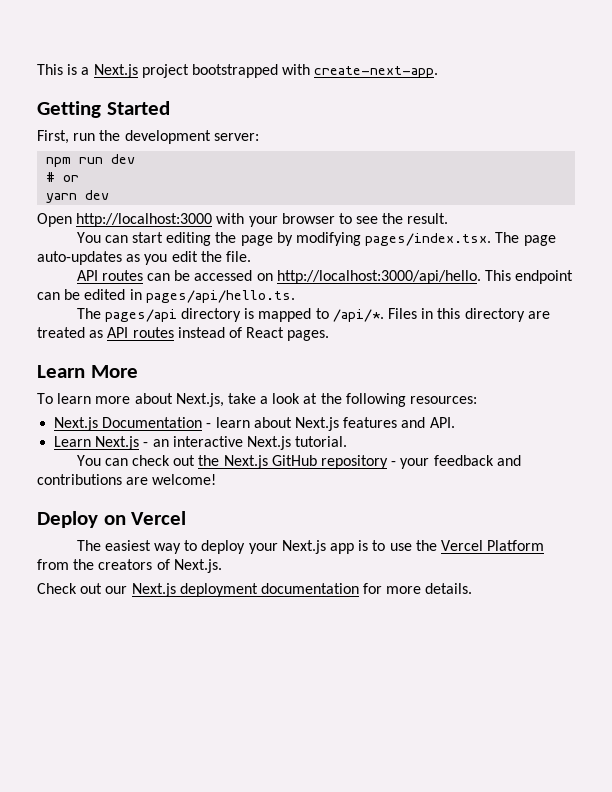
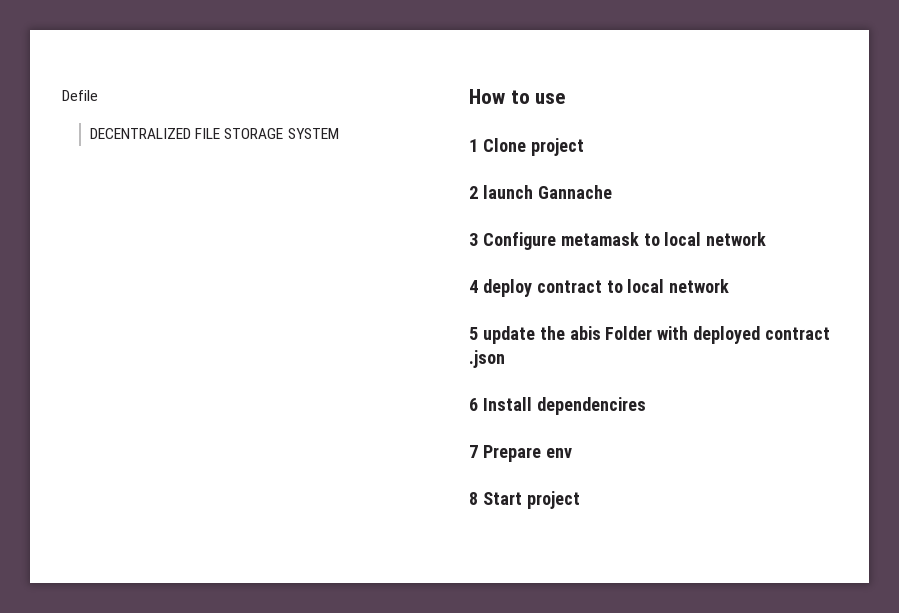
[37,64,439,78] [37,101,170,118] [37,130,259,144] [46,154,136,167] [46,172,80,182] [46,190,110,203] [37,213,449,227] [76,232,556,246] [37,251,251,265] [76,270,574,284] [37,289,295,303] [76,308,550,322] [37,327,330,341] [37,365,138,378] [37,393,478,407] [54,417,455,431] [54,436,348,450] [76,455,521,469] [37,474,217,485] [37,511,187,528] [76,540,545,554] [37,559,222,573] [37,583,473,597] This is a Next.js project bootstrapped with create-next-app. // Getting Started // First, run the development server: // npm run dev // # or // yarn dev // Open http://localhost:3000 with your browser to see the result. // You can start editing the page by modifying pages/index.tsx. The page auto-updates as you edit the file. // API routes can be accessed on http://localhost:3000/api/hello. This endpoint can be edited in pages/api/hello.ts. // The pages/api directory is mapped to /api/*. Files in this directory are treated as API routes instead of React pages. // Learn More // To learn more about Next.js, take a look at the following resources: // Next.js Documentation - learn about Next.js features and API. // Learn Next.js - an interactive Next.js tutorial. // You can check out the Next.js GitHub repository - your feedback and contributions are welcome! // Deploy on Vercel // The easiest way to deploy your Next.js app is to use the Vercel Platform from the creators of Next.js. // Check out our Next.js deployment documentation for more details. -> [62,90,98,101] [89,128,339,139] [469,89,567,104] [469,138,584,156] [469,185,612,199] [469,232,767,250] [469,279,730,297] [469,326,831,344] [469,350,505,368] [469,397,646,415] [469,445,572,462] [469,491,580,509] Defile // DECENTRALIZED FILE STORAGE SYSTEM // How to use // 1 Clone project // 2 launch Gannache // 3 Configure metamask to local network // 4 deploy contract to local network // 5 update the abis Folder with deployed contract .json // 6 Install dependencires // 7 Prepare env // 8 Start project

